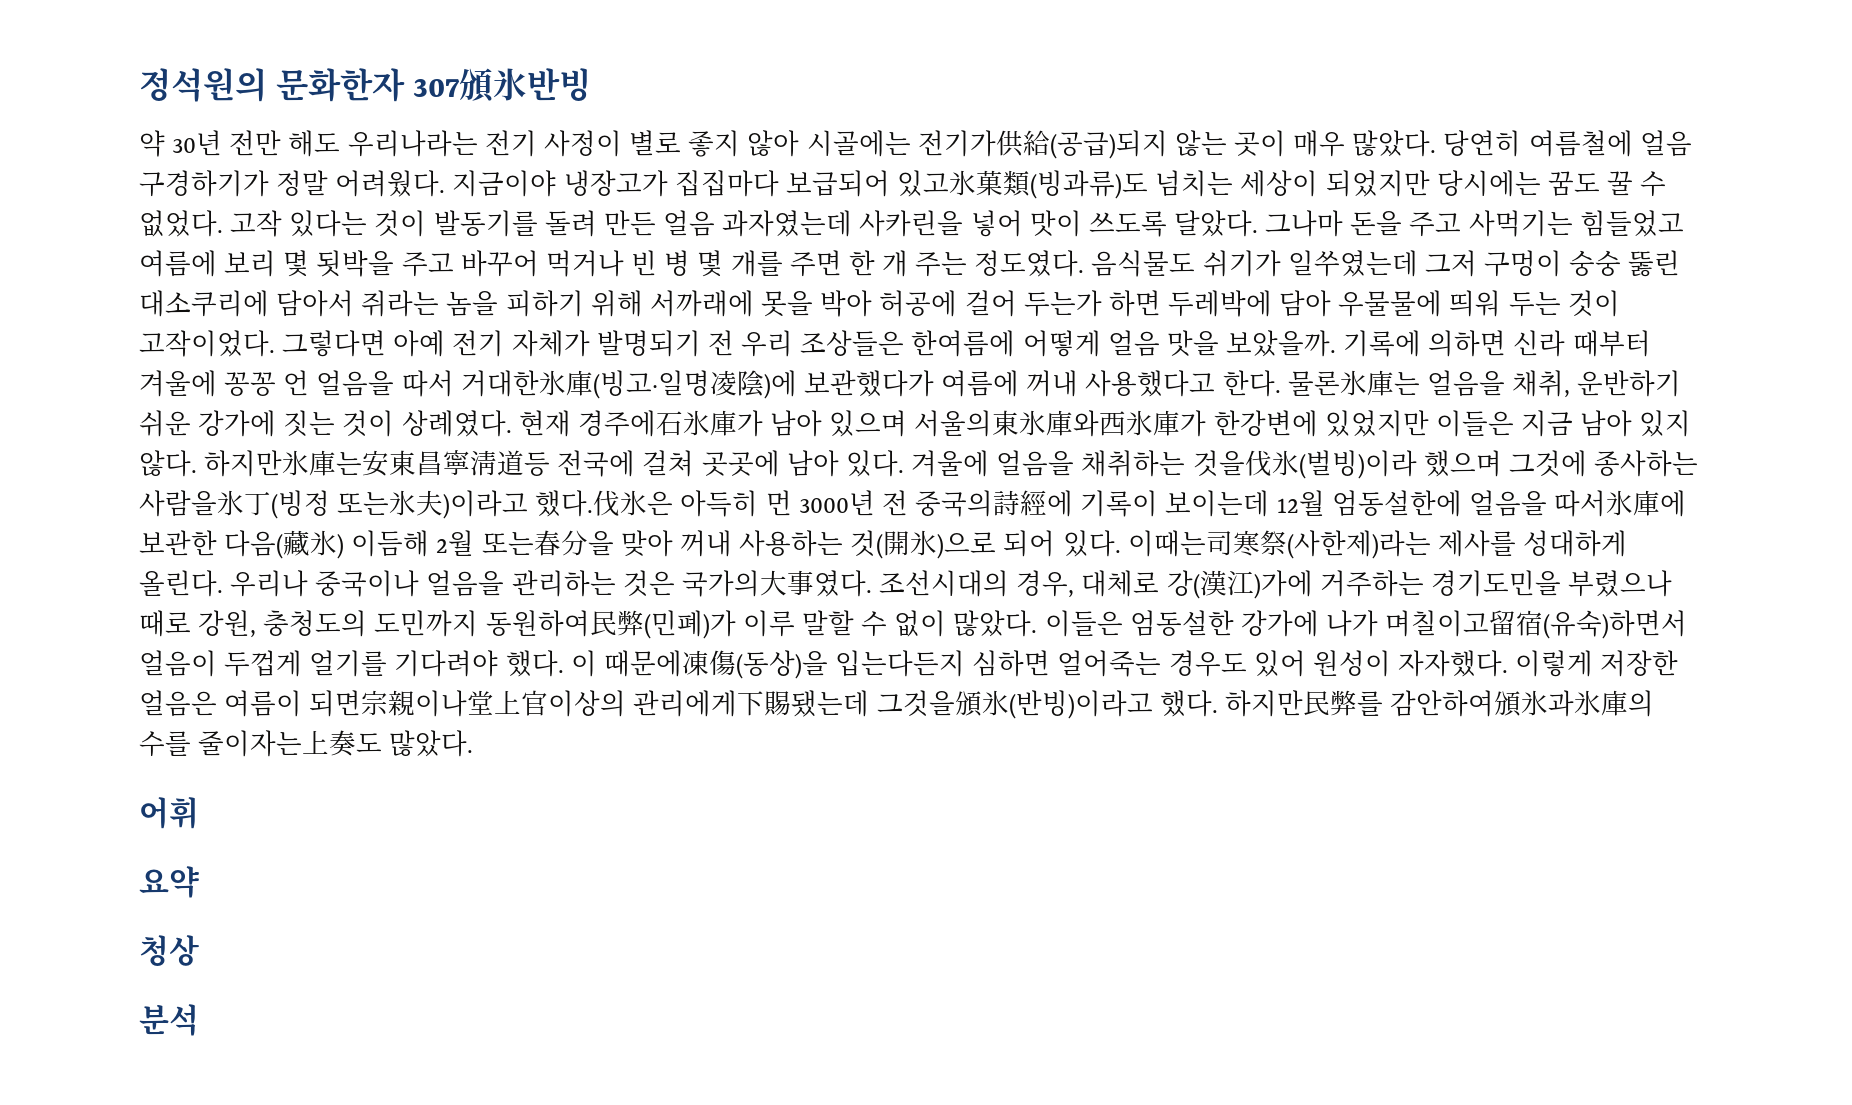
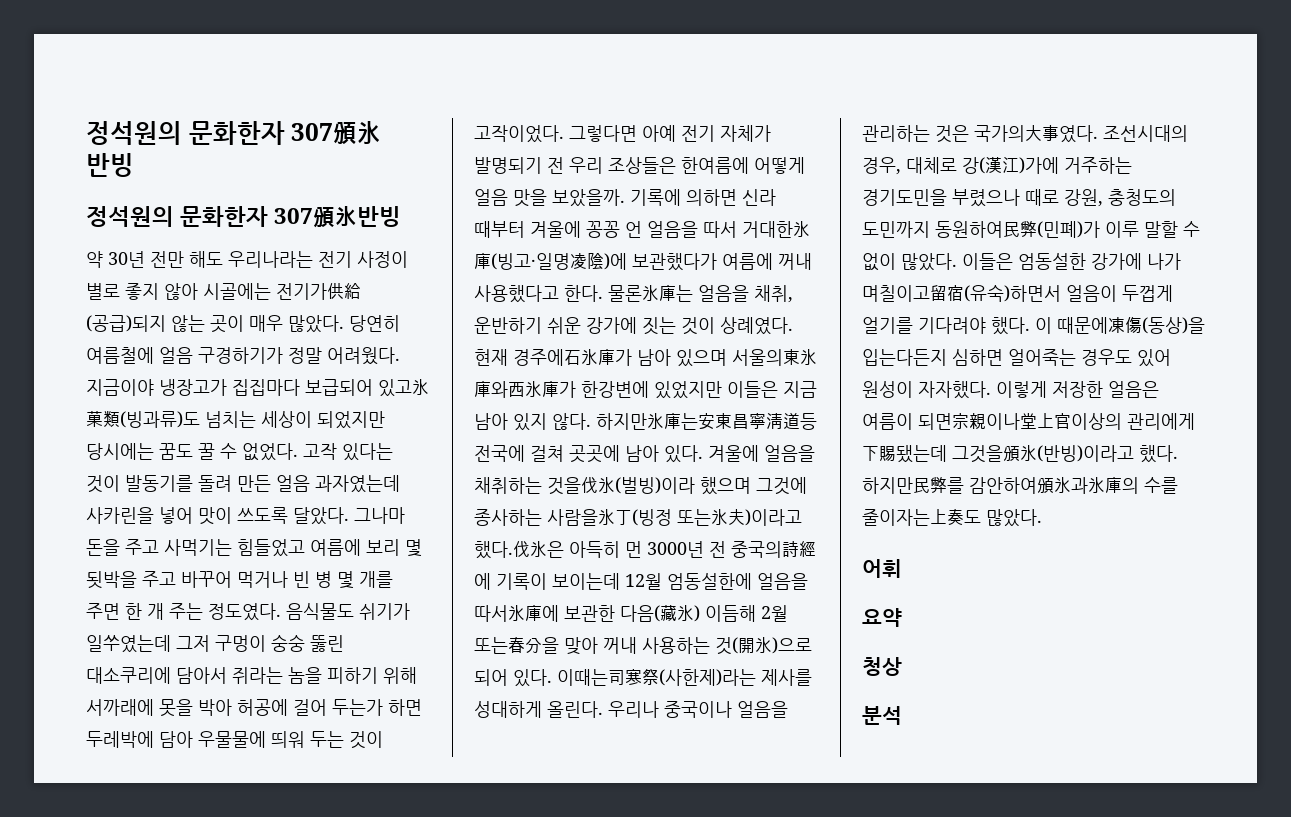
[139,68,592,103] 정석원의 문화한자 307頒氷반빙 -> [86,121,382,145] [86,153,134,177] [86,206,402,228] 정석원의 문화한자 307頒氷반빙 // 정석원의 문화한자 307頒氷반빙

